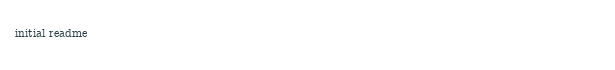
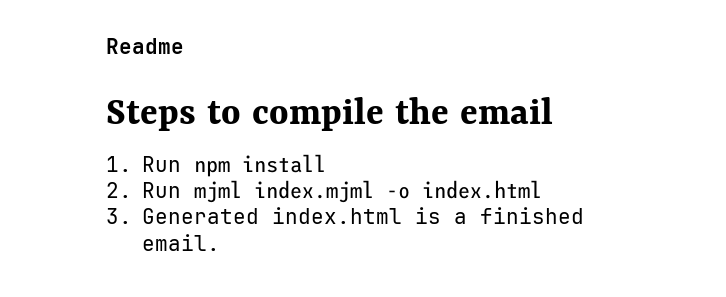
[15,29,87,37] initial readme -> [106,38,184,54] [106,97,554,131] [106,154,327,177] [106,180,543,203] [106,207,585,224] [142,234,221,251] Readme // Steps to compile the email // 1. Run npm install // 2. Run mjml index.mjml -o index.html // 3. Generated index.html is a finished email.

